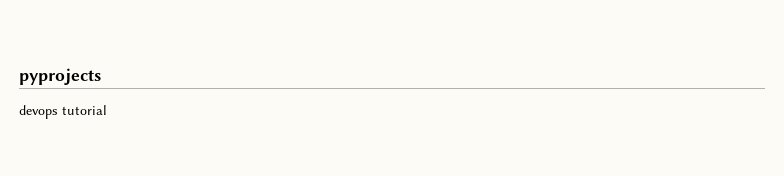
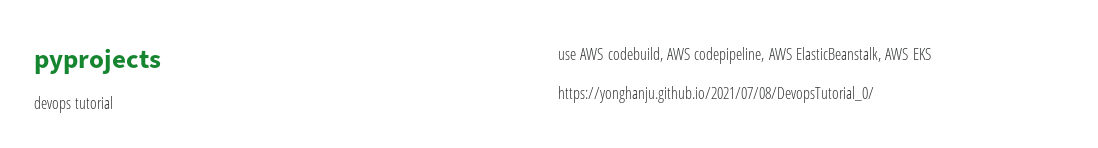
(107, 110) none -> [558,47,931,64] [558,86,874,103] // use AWS codebuild, AWS codepipeline, AWS ElasticBeanstalk, AWS EKS // https://yonghanju.github.io/2021/07/08/DevopsTutorial_0/

